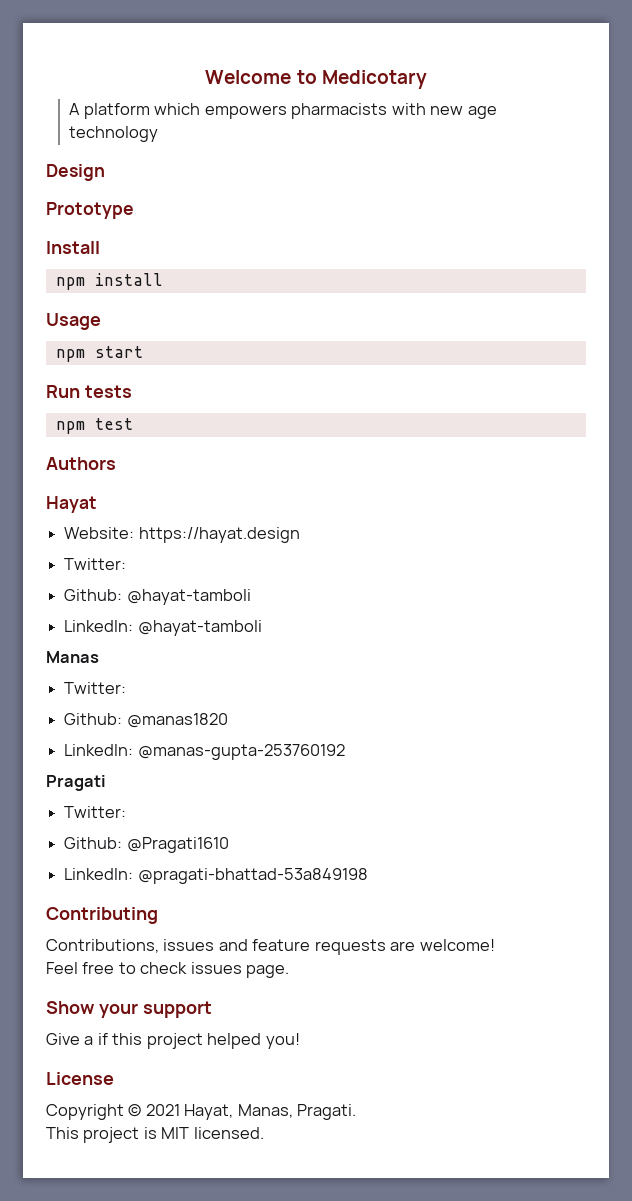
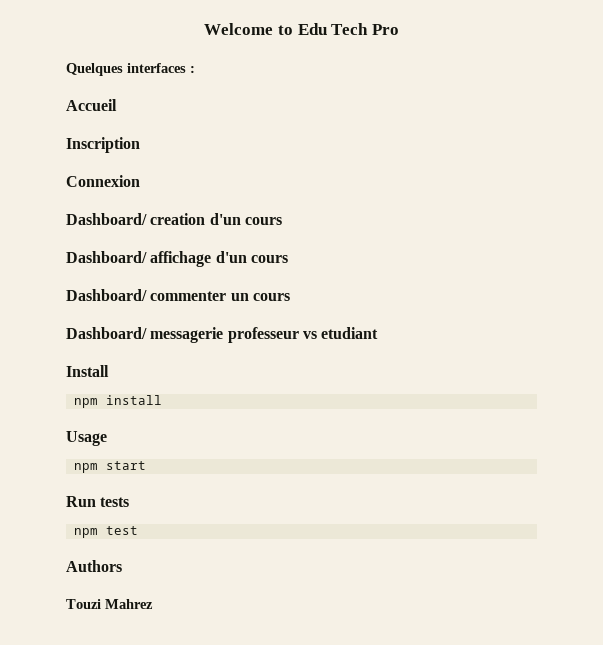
[321,70,427,89] [69,103,497,119] [69,126,159,142] [46,164,105,181] [46,202,134,219] Medicotary // A platform which empowers pharmacists with new age technology // Design // Prototype -> [297,23,399,35] [66,63,195,76] [66,99,117,111] [66,137,140,153] [66,175,140,187] [66,213,282,225] [66,251,288,267] [66,289,290,301] [66,327,379,343] Edu Tech Pro // Quelques interfaces : // Accueil // Inscription // Connexion // Dashboard/ creation d'un cours // Dashboard/ affichage d'un cours // Dashboard/ commenter un cours // Dashboard/ messagerie professeur vs etudiant
[46,496,97,513] [64,527,300,543] [64,558,127,570] [64,589,251,605] [64,620,262,636] [46,651,99,663] [64,682,127,694] [64,713,228,728] [64,744,345,760] [46,775,106,791] [64,806,127,818] [64,837,229,853] [64,868,368,884] [46,907,158,924] [46,939,495,955] [46,962,290,978] [46,1001,212,1018] [46,1033,300,1049] [46,1072,114,1085] [46,1104,357,1120] [46,1127,264,1143] Hayat // Website: https://hayat.design // Twitter: // Github: @hayat-tamboli // LinkedIn: @hayat-tamboli // Manas // Twitter: // Github: @manas1820 // LinkedIn: @manas-gupta-253760192 // Pragati // Twitter: // Github: @Pragati1610 // LinkedIn: @pragati-bhattad-53a849198 // Contributing // Contributions, issues and feature requests are welcome! // Feel free to check issues page. // Show your support // Give a if this project helped you! // License // Copyright © 2021 Hayat, Manas, Pragati. // This project is MIT licensed. -> [66,599,153,609] Touzi Mahrez

